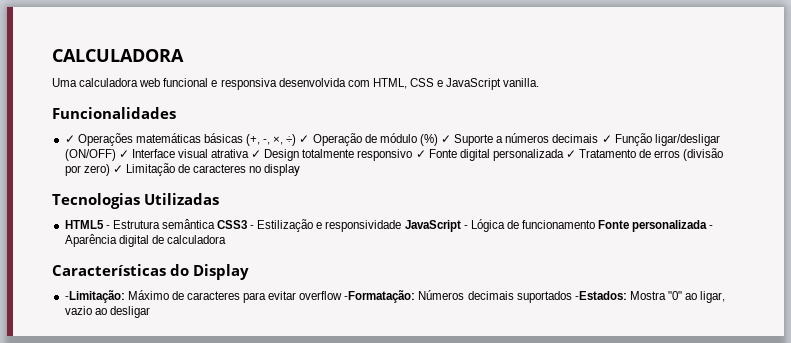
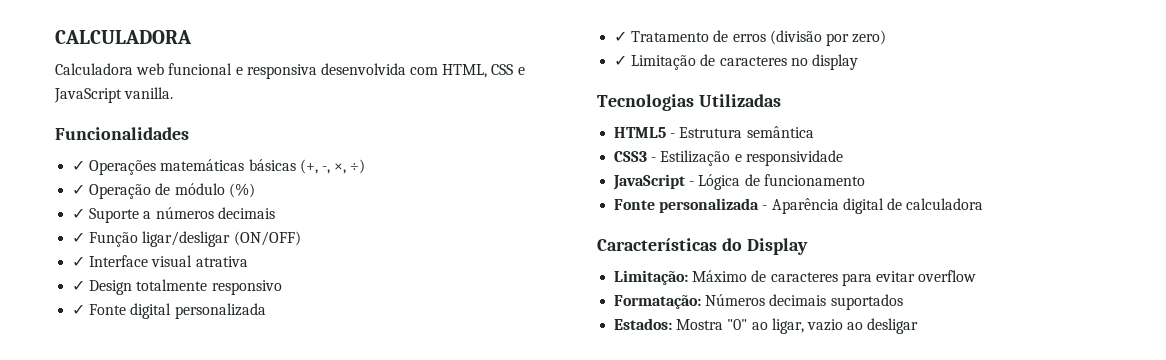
[52,78,139,87] Uma calculadora -> [55,63,133,75] Calculadora
(297, 140) none -> (366, 166) //
(438, 140) none -> (255, 190) //
(599, 138) none -> (275, 213) //
(116, 155) none -> (301, 238) //
(250, 153) none -> (248, 261) //
(413, 155) none -> (282, 287) //
(564, 155) none -> (266, 311) //
(110, 170) none -> (887, 37) //
(215, 224) none -> (814, 132) //
(402, 226) none -> (843, 158) //
(596, 224) none -> (865, 180) //
[64,290,125,303] -Limitação: -> [614,270,689,285] Limitação:
[344,290,416,303] -Formatação: -> [614,295,702,309] // Formatação:
[574,291,627,300] -Estados: -> [614,318,673,330] // Estados:

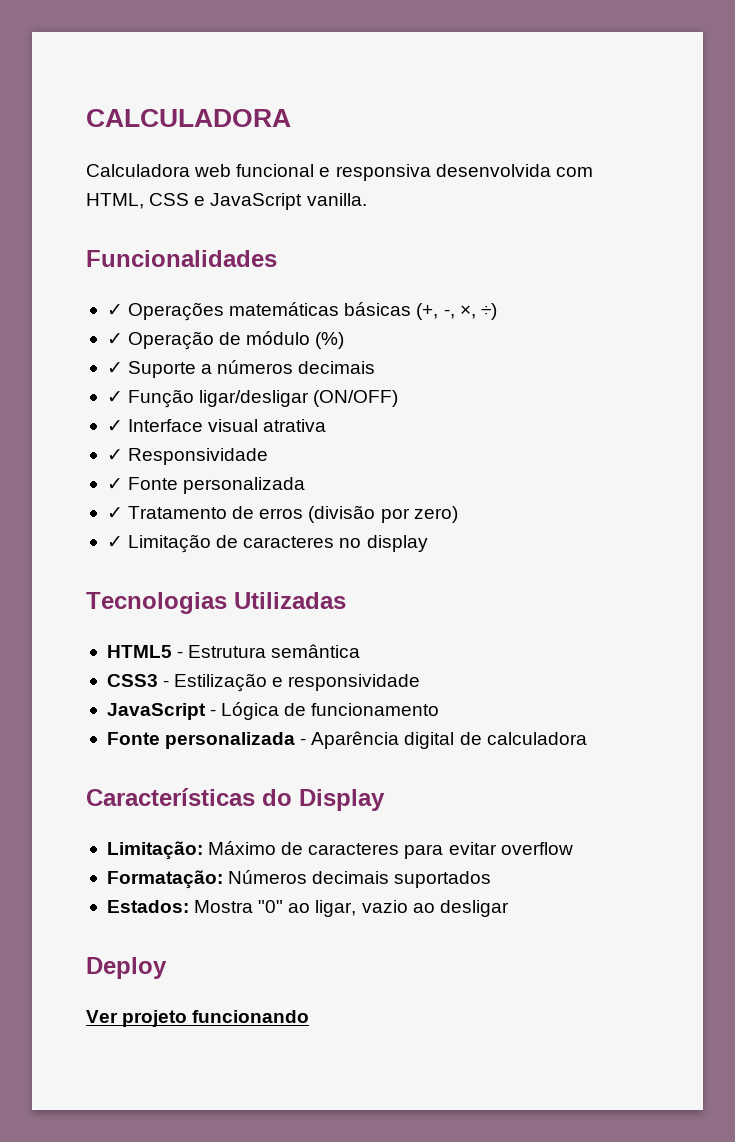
[89,279,282,295] Design totalmente responsivo -> [128,448,269,465] Responsividade
[130,303,172,319] digital -> (179, 483) none
(919, 326) none -> [86,957,167,979] [86,1010,310,1027] // Deploy // Ver projeto funcionando

